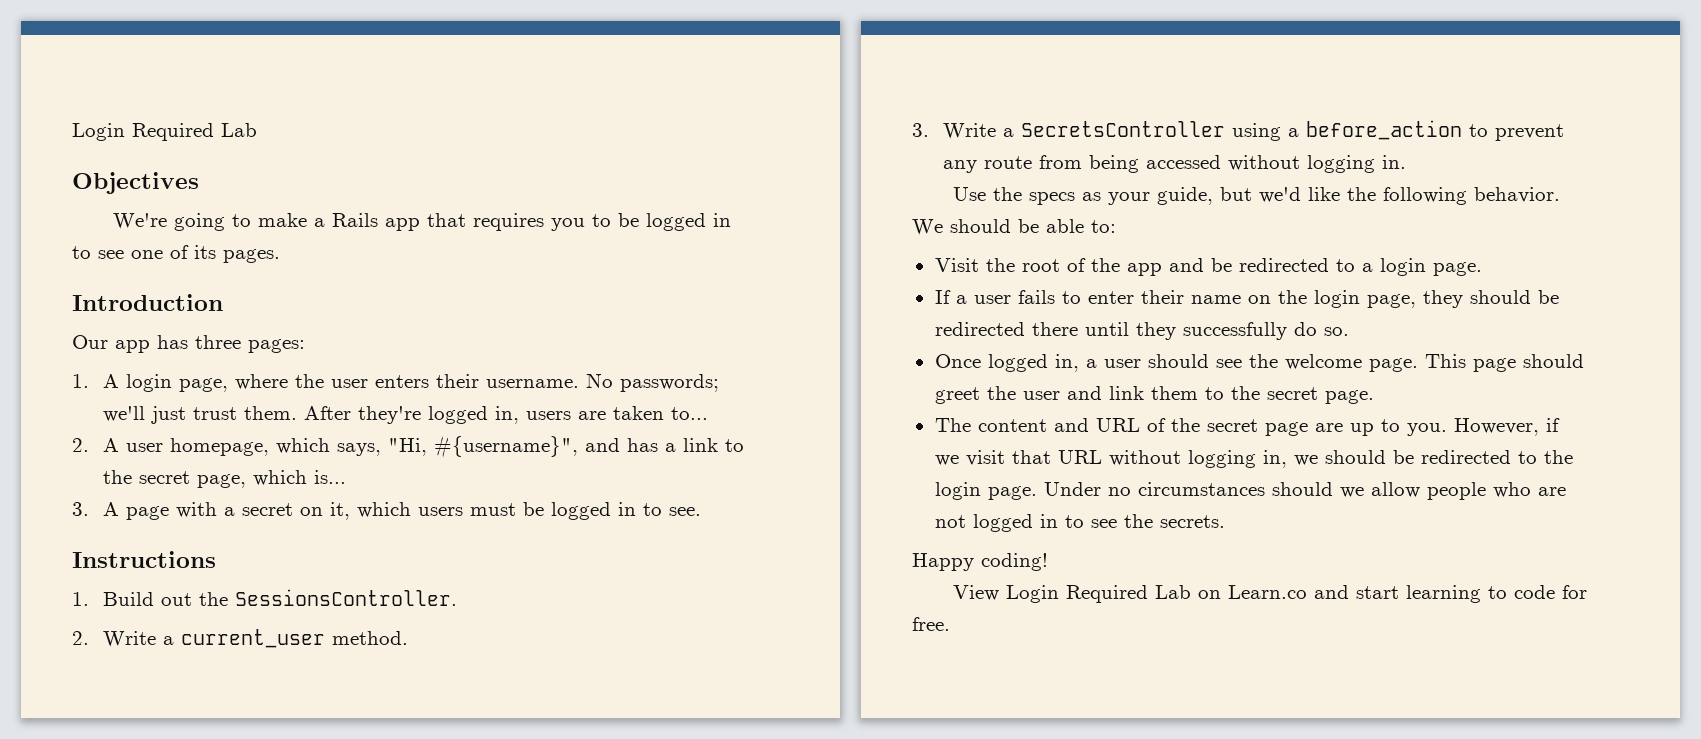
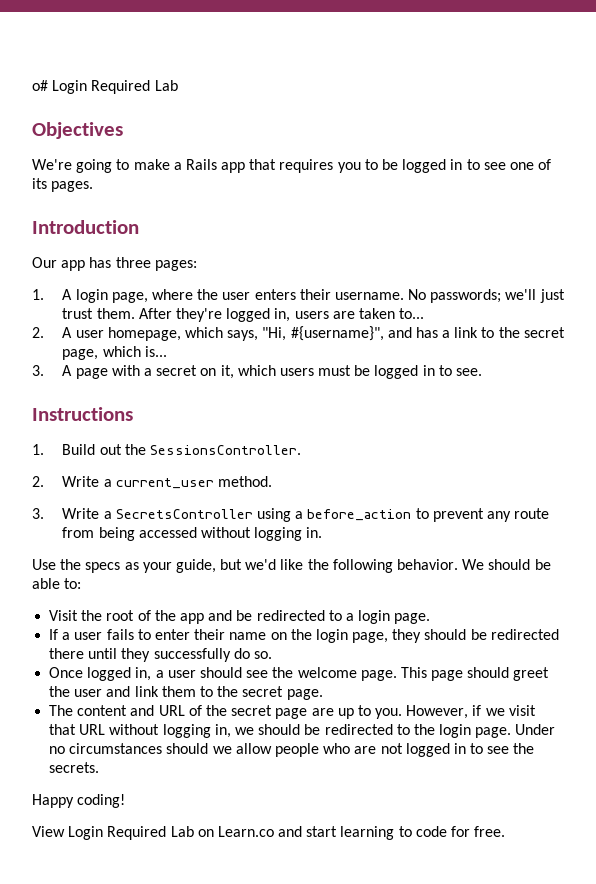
(72, 132) none -> [32,80,48,91] o#

